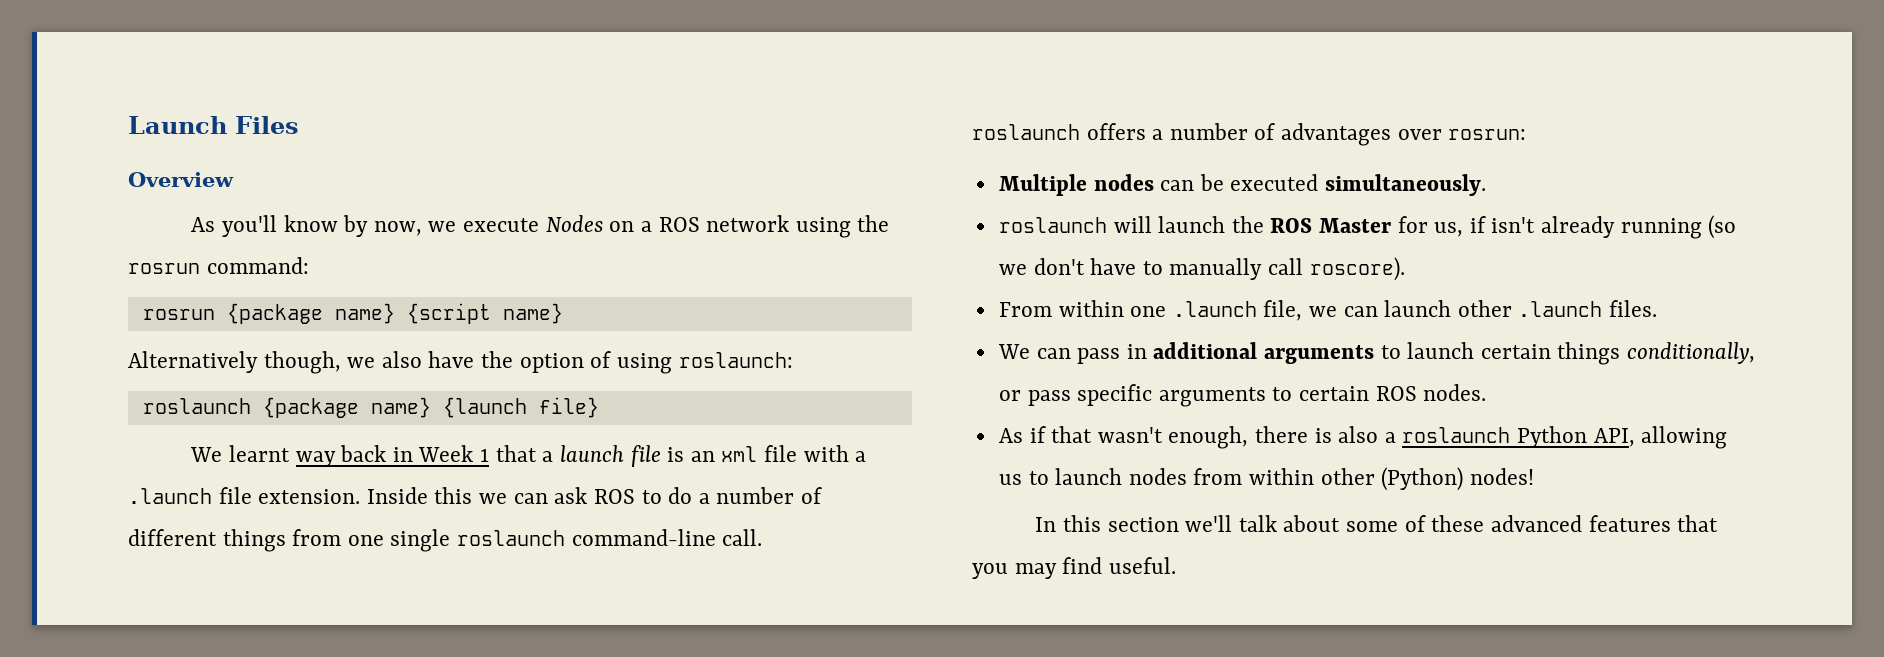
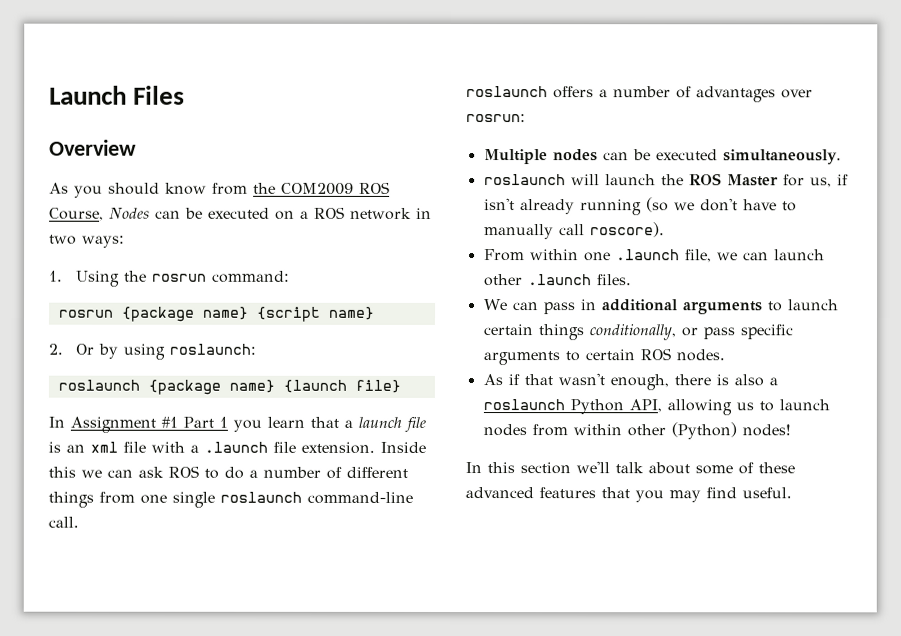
[221,215,851,238] you'll know by now, we execute Nodes on a ROS network using -> [74,181,390,198] [49,206,432,221] [49,234,125,248] [49,270,120,287] you should know from the COM2009 ROS Course, Nodes can be executed on a ROS network in two ways: // 1. Using
[128,351,612,374] Alternatively though, we also have the option of -> [48,343,118,359] 2. Or by
[190,445,490,467] We learnt way back in Week 1 -> [48,416,305,433] In Assignment #1 Part 1 you learn

